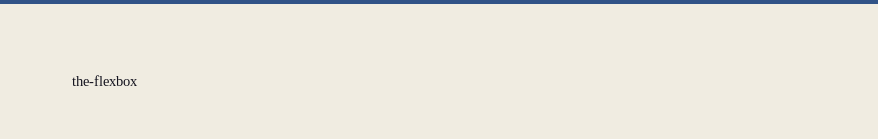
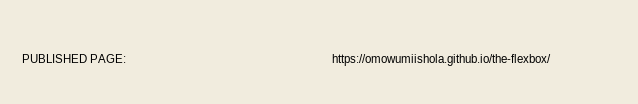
[72,75,138,86] the-flexbox -> [22,54,551,66] PUBLISHED PAGE: https://omowumiishola.github.io/the-flexbox/

